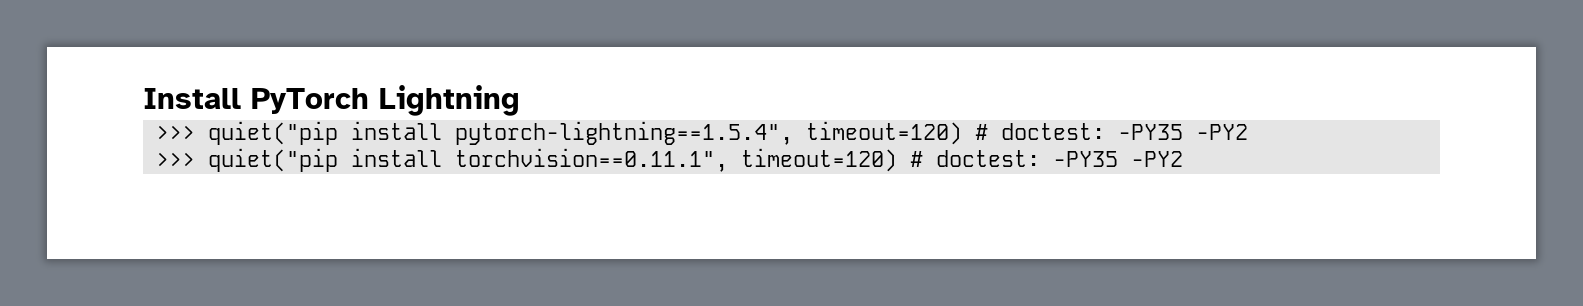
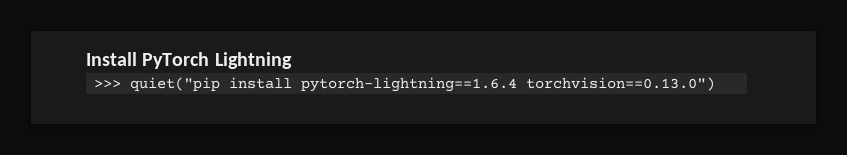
[455,121,1249,145] [156,148,1184,172] pytorch-lightning==1.5.4", timeout=120) # doctest: -PY35 -PY2 // >>> quiet("pip install torchvision==0.11.1", timeout=120) # doctest: -PY35 -PY2 -> [301,77,716,92] pytorch-lightning==1.6.4 torchvision==0.13.0")

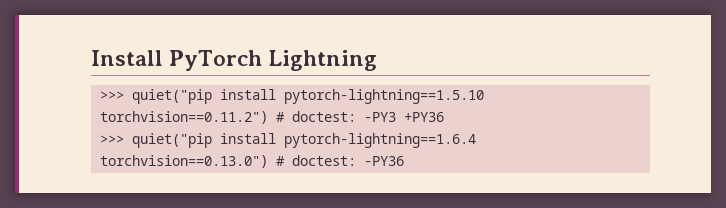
(292, 60) none -> [99,89,484,104] [99,111,444,124] // >>> quiet("pip install pytorch-lightning==1.5.10 torchvision==0.11.2") # doctest: -PY3 +PY36
(716, 84) none -> [275,155,404,166] # doctest: -PY36

